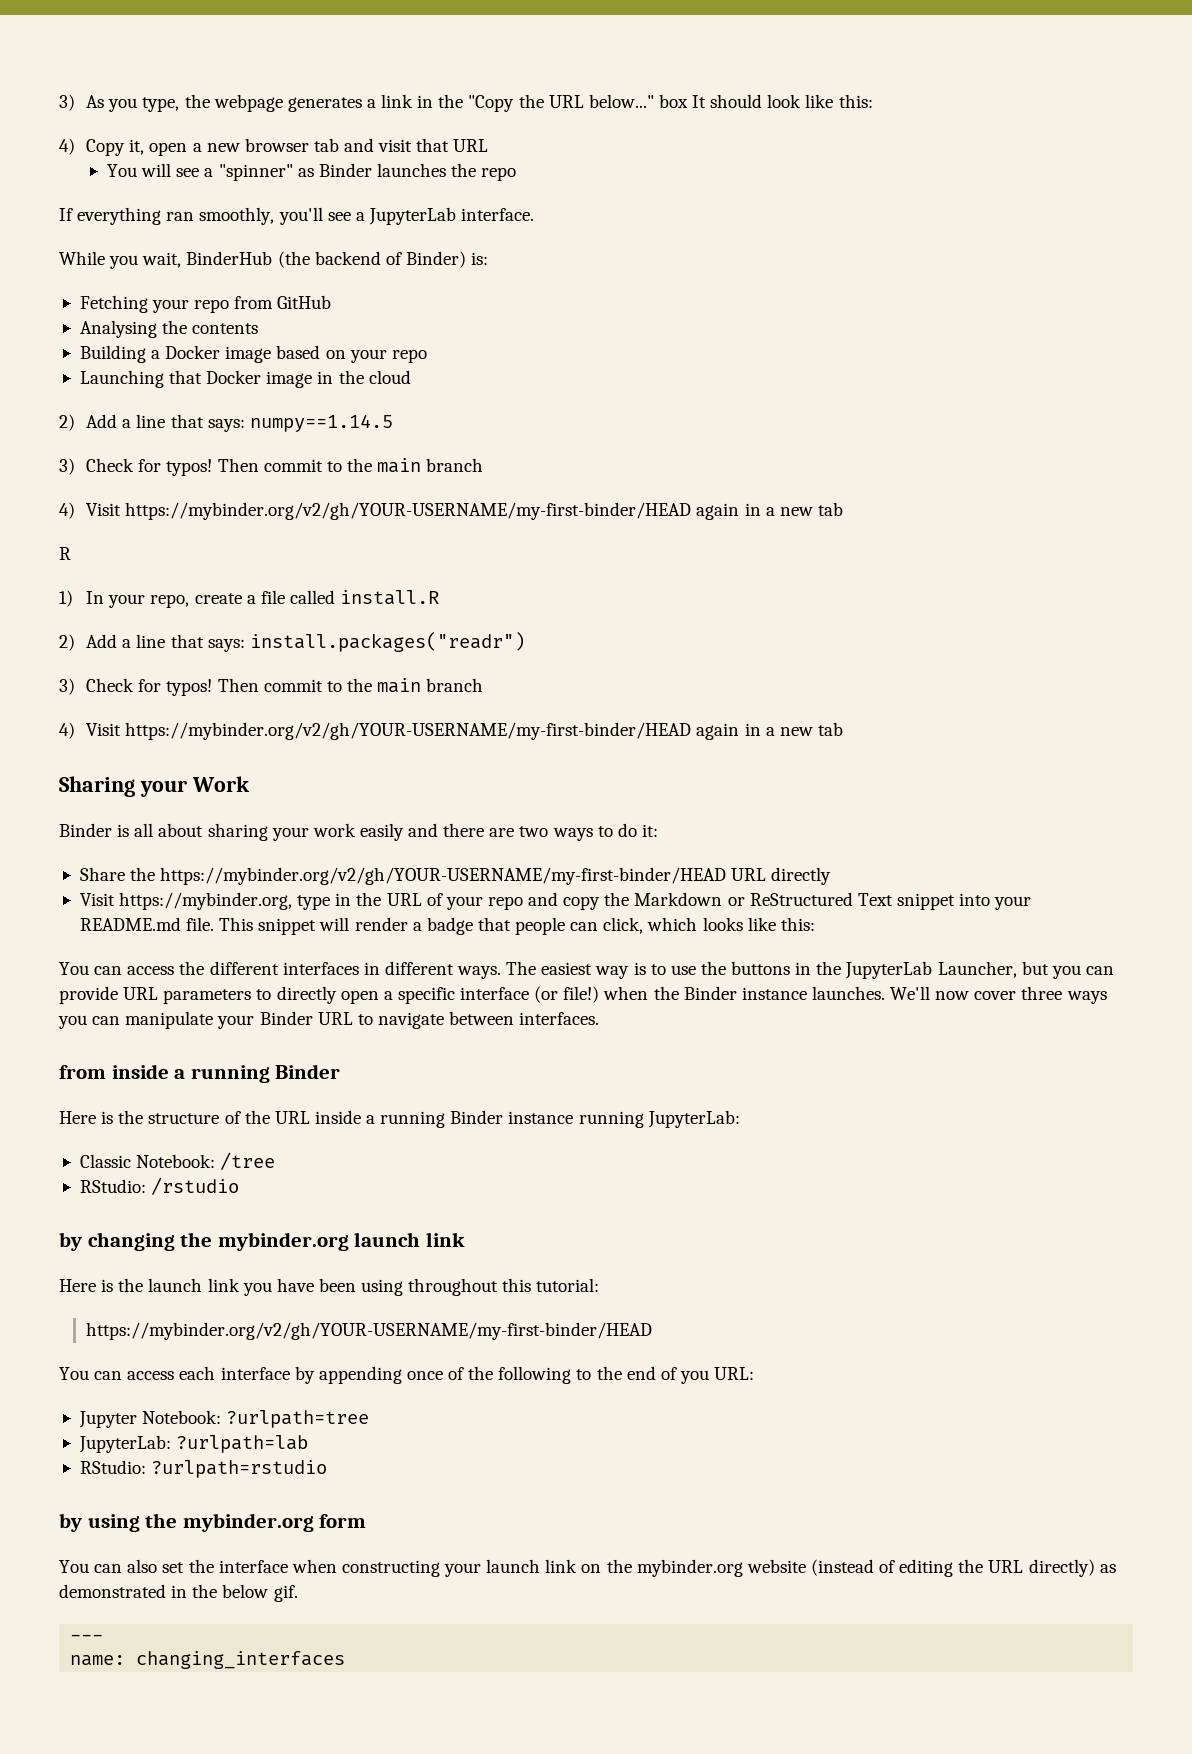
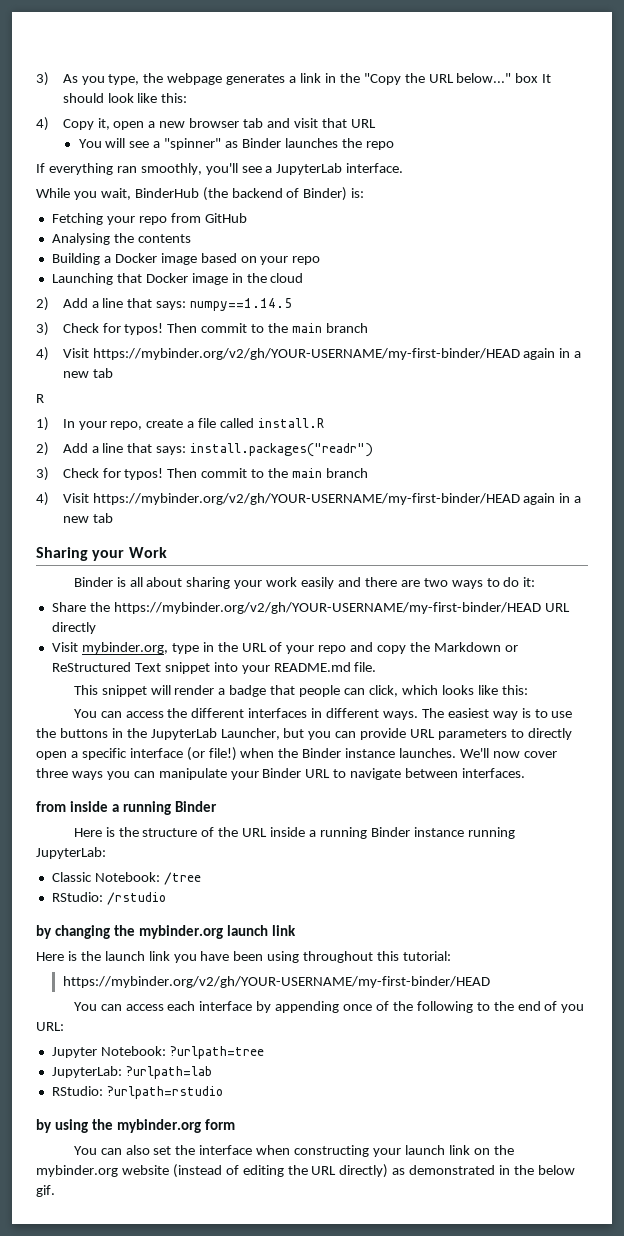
[119,892,293,910] https://mybinder.org, -> [81,642,168,654] mybinder.org,
(215, 924) none -> (377, 667) //
[70,1634,104,1641] [70,1651,346,1669] // --- // name: changing_interfaces -> (55, 1191) none

